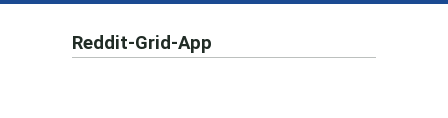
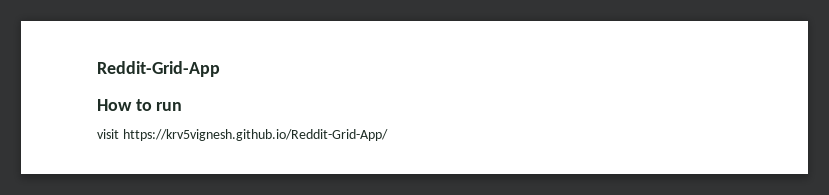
(212, 44) none -> [97,99,183,111] [97,129,388,141] // How to run // visit https://krv5vignesh.github.io/Reddit-Grid-App/

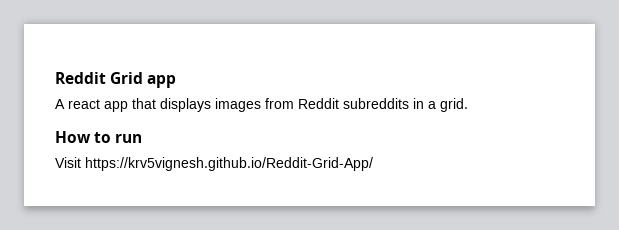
[97,61,220,77] Reddit-Grid-App -> [55,72,177,88] [55,98,468,112] Reddit Grid app // A react app that displays images from Reddit subreddits in a grid.
[97,129,119,139] visit -> [55,157,81,168] Visit

